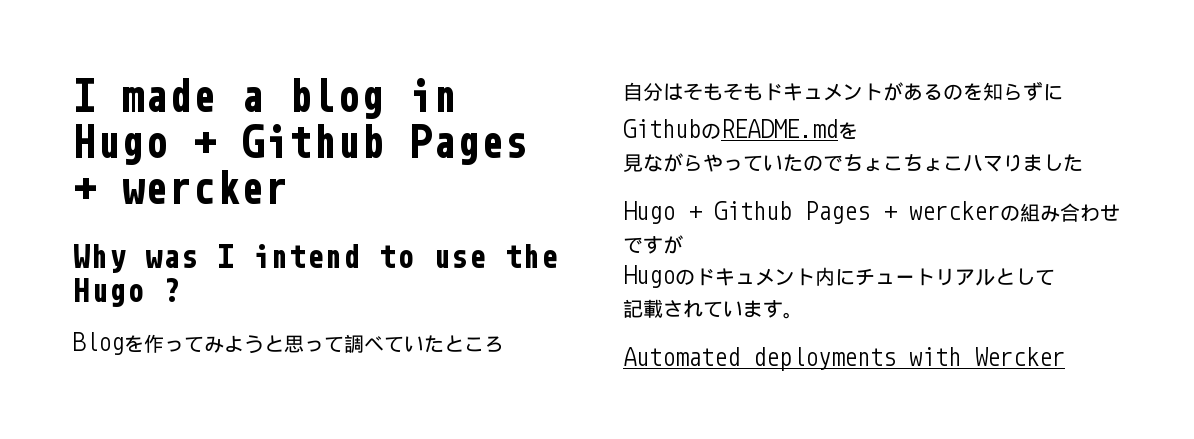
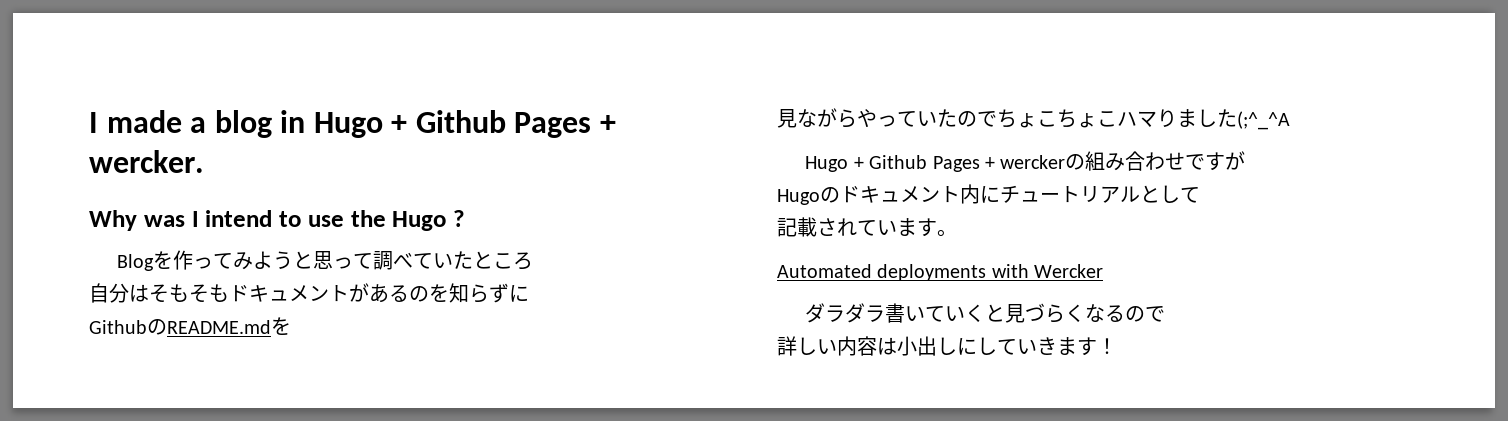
[120,170,288,204] wercker -> [89,150,204,173] wercker.
(1083, 163) none -> [1237,111,1290,130] (;^_^A
(1065, 356) none -> [805,303,1166,323] [777,336,1117,356] // ダラダラ書いていくと見づらくなるので // 詳しい内容は小出しにしていきます！

